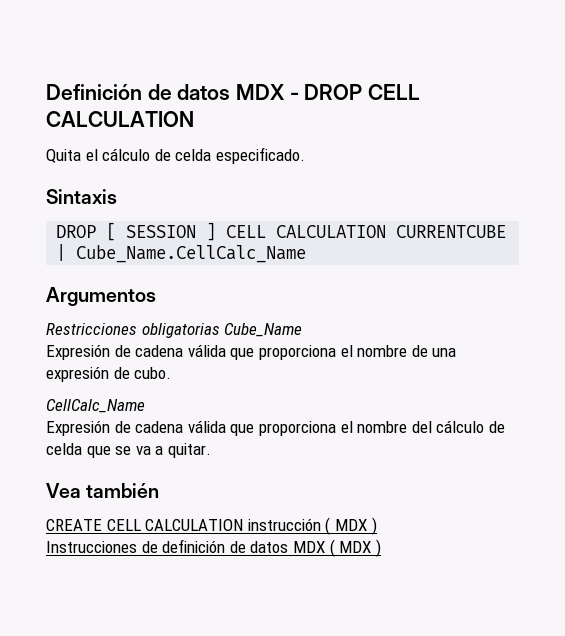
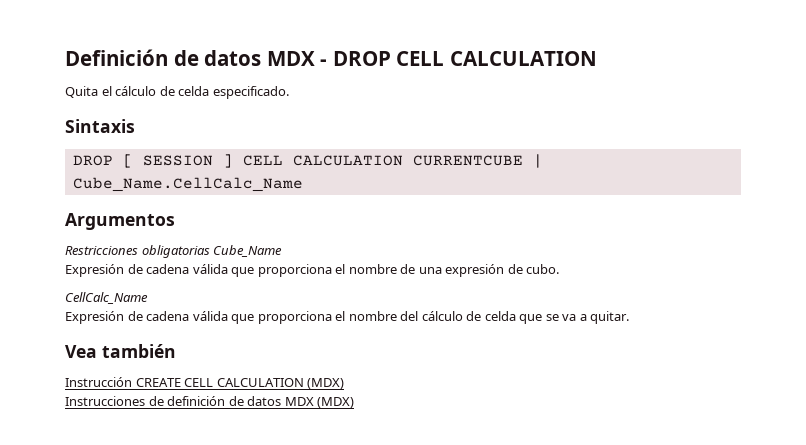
(160, 490) none -> [65,377,132,387] Instrucción
[247,517,377,535] instrucción ( MDX ) -> [307,378,345,389] (MDX)
[329,539,381,557] ( MDX ) -> [317,397,355,408] (MDX)

